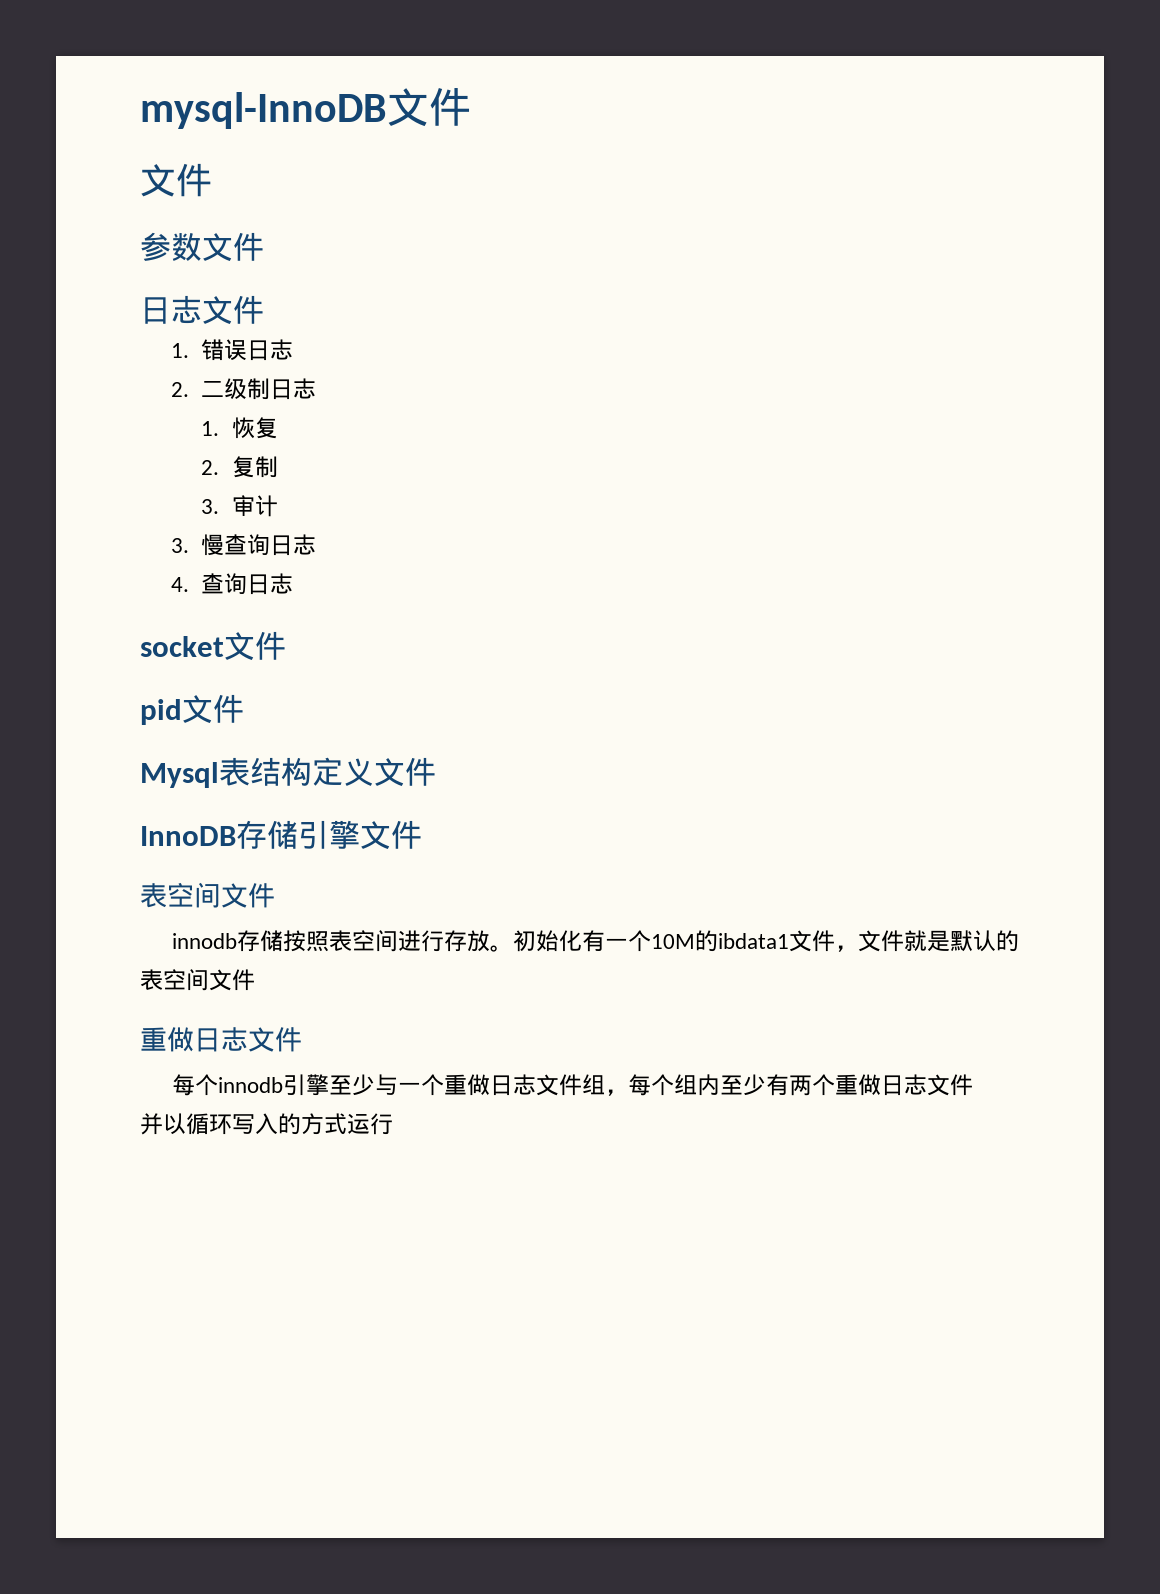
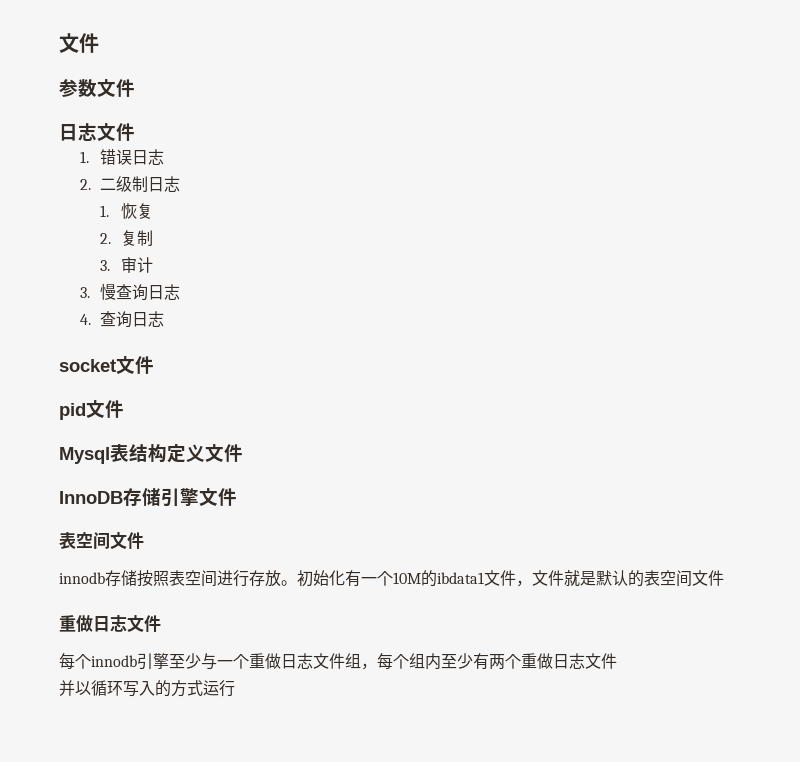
[140,88,471,129] mysql-InnoDB文件 // -> (59, 43) none

